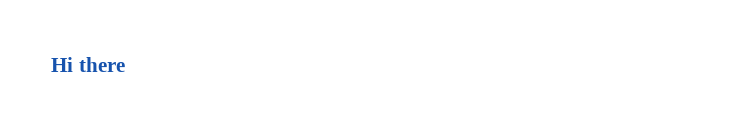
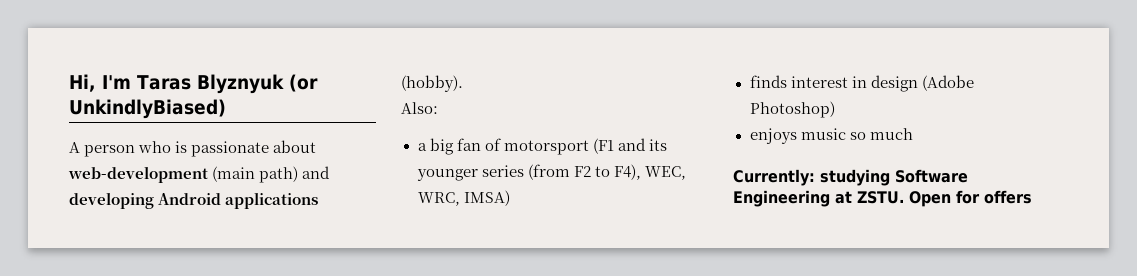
[51,57,125,72] Hi there -> [69,74,318,94] [69,99,226,119] [69,140,317,157] [68,166,331,183] [69,192,319,209] [401,75,463,92] [401,102,438,114] [417,138,667,155] [416,164,686,181] [417,190,510,206] [749,75,974,92] [749,101,835,118] [749,128,913,144] [733,169,968,186] [733,190,1032,207] Hi, I'm Taras Blyznyuk (or UnkindlyBiased) // A person who is passionate about web-development (main path) and developing Android applications (hobby). // Also: // a big fan of motorsport (F1 and its younger series (from F2 to F4), WEC, WRC, IMSA) // finds interest in design (Adobe Photoshop) // enjoys music so much // Currently: studying Software Engineering at ZSTU. Open for offers

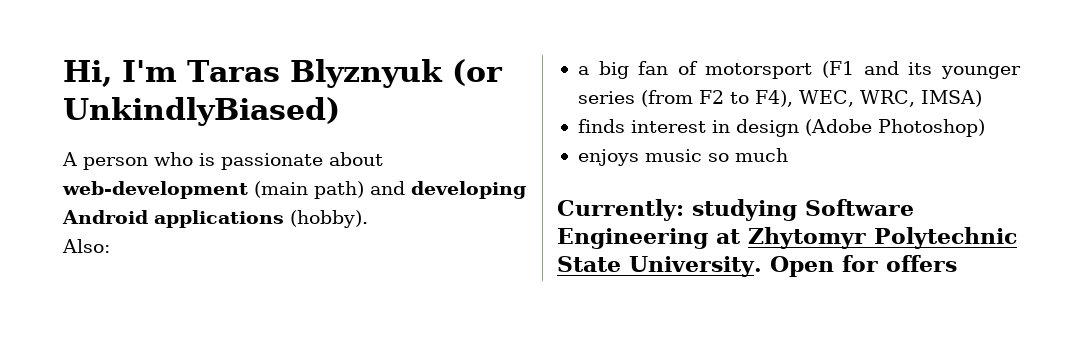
[857,191,904,204] ZSTU. -> [748,227,1017,249] [557,256,762,277] Zhytomyr Polytechnic State University.

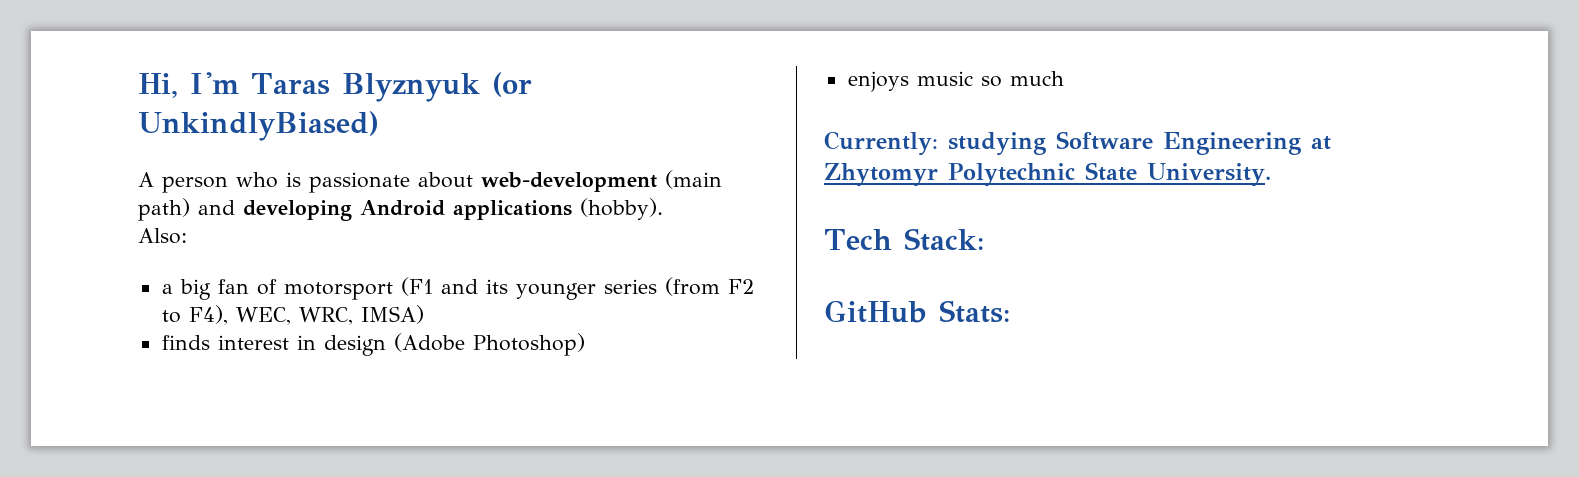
[770,255,957,277] Open for offers -> [824,228,984,251] [824,300,1010,323] // Tech Stack: // GitHub Stats:

